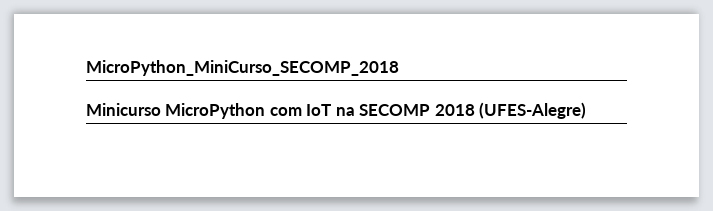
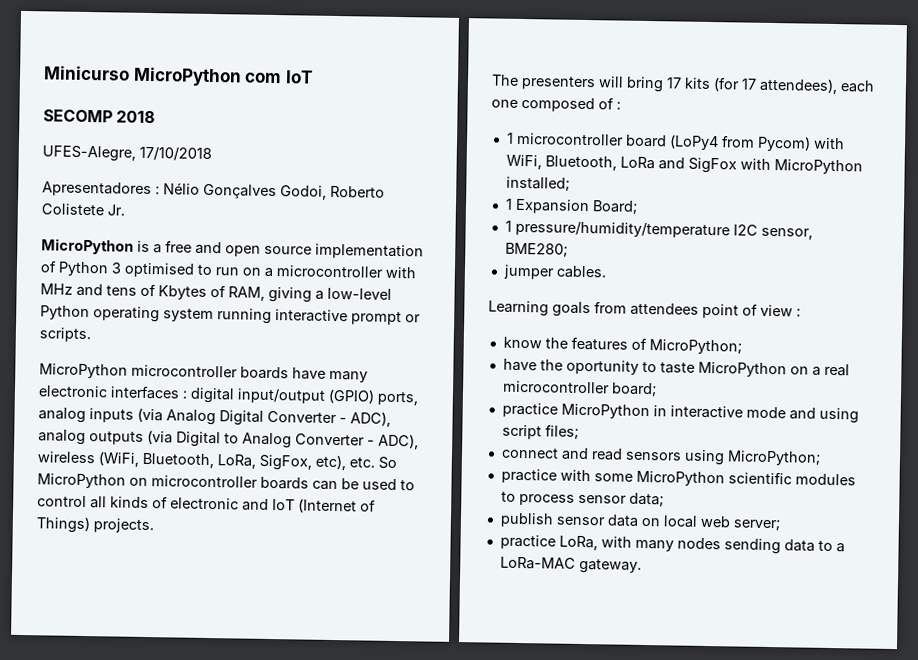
[86,60,399,76] MicroPython_MiniCurso_SECOMP_2018 // -> (43, 73) none
[335,107,355,116] na -> (313, 77) //
[479,102,587,119] (UFES-Alegre) -> [42,145,212,162] [42,181,385,200] [41,203,125,216] [41,238,424,260] [40,260,417,279] [40,283,392,303] [40,305,421,326] [39,327,91,343] [39,363,368,383] [38,385,418,406] [38,407,391,427] [38,429,419,450] [37,451,397,471] [37,473,415,491] [37,495,376,514] [36,516,154,534] [491,74,875,95] [491,96,621,113] [505,132,845,152] [505,154,863,175] [505,176,570,192] [504,198,638,215] [504,220,813,240] [504,242,568,258] [502,264,607,280] [488,300,801,319] [502,336,742,355] [502,358,850,378] [502,380,657,398] [501,402,859,424] [501,424,579,440] [500,447,821,466] [500,468,856,487] [500,491,664,508] [499,512,780,532] [499,534,845,555] [499,556,642,574] // UFES-Alegre, 17/10/2018 // Apresentadores : Nélio Gonçalves Godoi, Roberto Colistete Jr. // MicroPython is a free and open source implementation of Python 3 optimised to run on a microcontroller with MHz and tens of Kbytes of RAM, giving a low-level Python operating system running interactive prompt or scripts. // MicroPython microcontroller boards have many electronic interfaces : digital input/output (GPIO) ports, analog inputs (via Analog Digital Converter - ADC), analog outputs (via Digital to Analog Converter - ADC), wireless (WiFi, Bluetooth, LoRa, SigFox, etc), etc. So MicroPython on microcontroller boards can be used to control all kinds of electronic and IoT (Internet of Things) projects. // The presenters will bring 17 kits (for 17 attendees), each one composed of : // 1 microcontroller board (LoPy4 from Pycom) with WiFi, Bluetooth, LoRa and SigFox with MicroPython installed; // 1 Expansion Board; // 1 pressure/humidity/temperature I2C sensor, BME280; // jumper cables. // Learning goals from attendees point of view : // know the features of MicroPython; // have the oportunity to taste MicroPython on a real microcontroller board; // practice MicroPython in interactive mode and using script files; // connect and read sensors using MicroPython; // practice with some MicroPython scientific modules to process sensor data; // publish sensor data on local web server; // practice LoRa, with many nodes sending data to a LoRa-MAC gateway.

